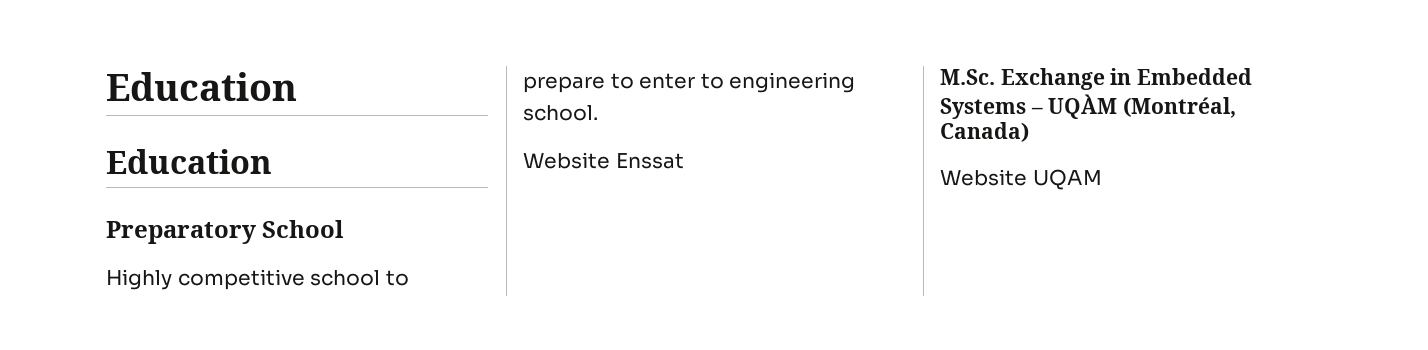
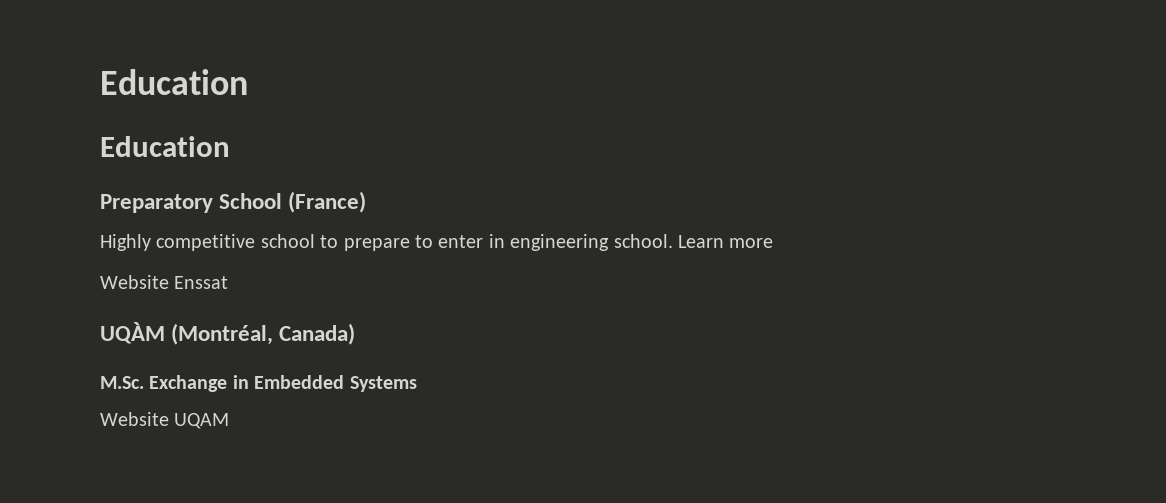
(345, 229) none -> [288,191,367,213] (France)
[700,73,724,89] to -> [488,234,505,248] in
(598, 113) none -> [677,235,774,248] Learn more
(684, 161) none -> [100,322,356,345] // UQÀM (Montréal, Canada)
[1030,94,1237,119] [940,122,1029,142] – UQÀM (Montréal, Canada) -> (417, 384) none

